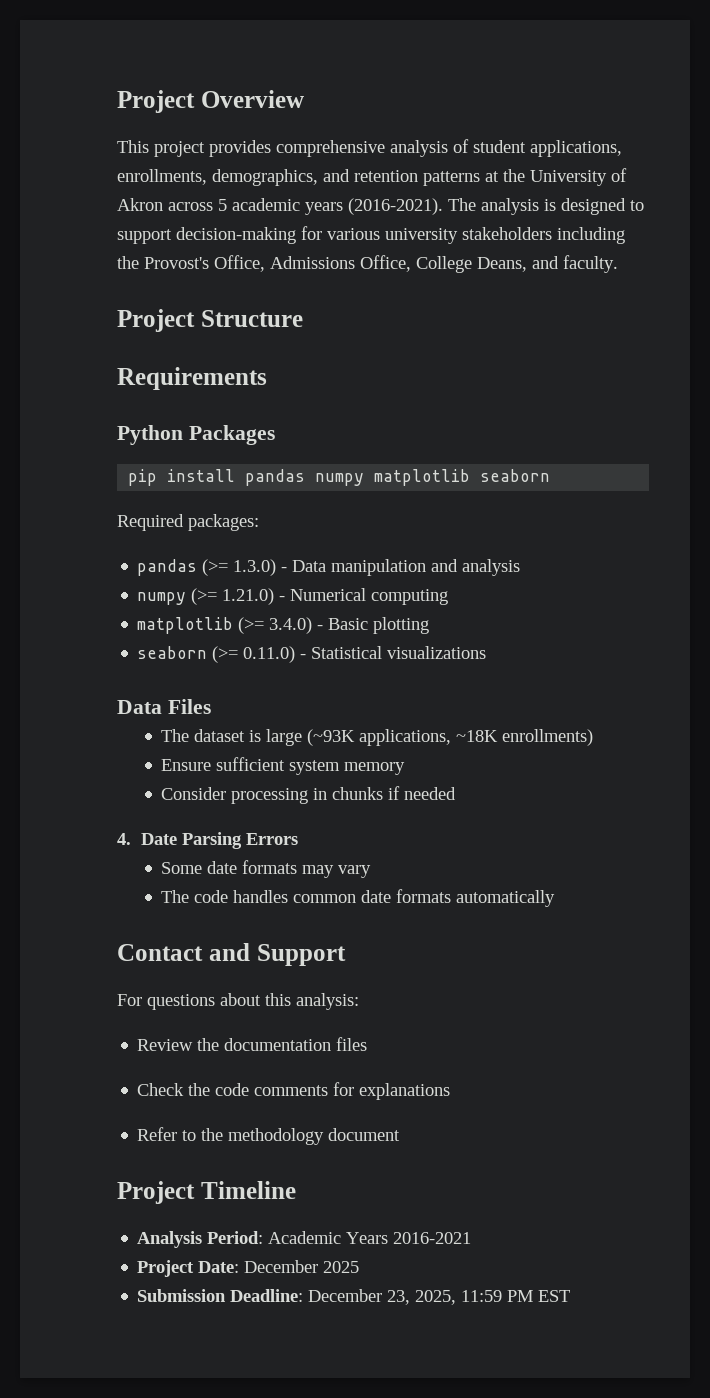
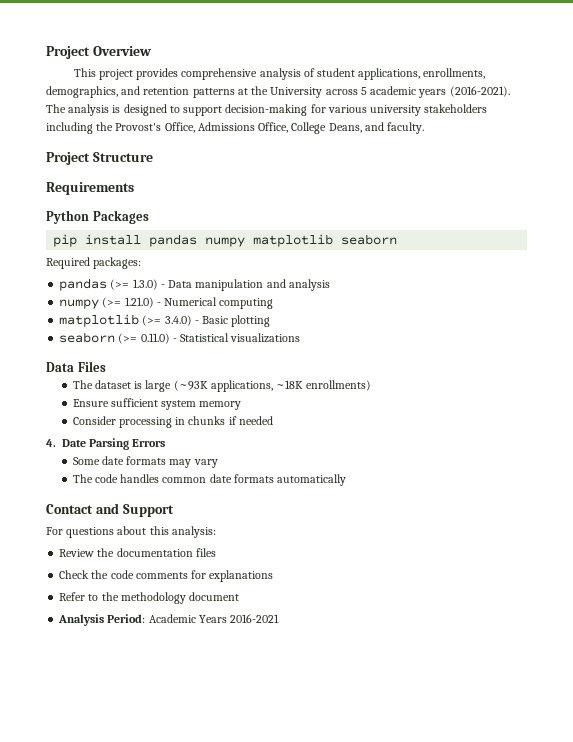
[611,168,627,182] [117,198,163,211] of Akron -> (323, 92) none
[117,1181,296,1204] // Project Timeline -> (240, 596) none
[137,1260,360,1277] [137,1289,571,1305] // Project Date: December 2025 // Submission Deadline: December 23, 2025, 11:59 PM EST -> (280, 618) none

